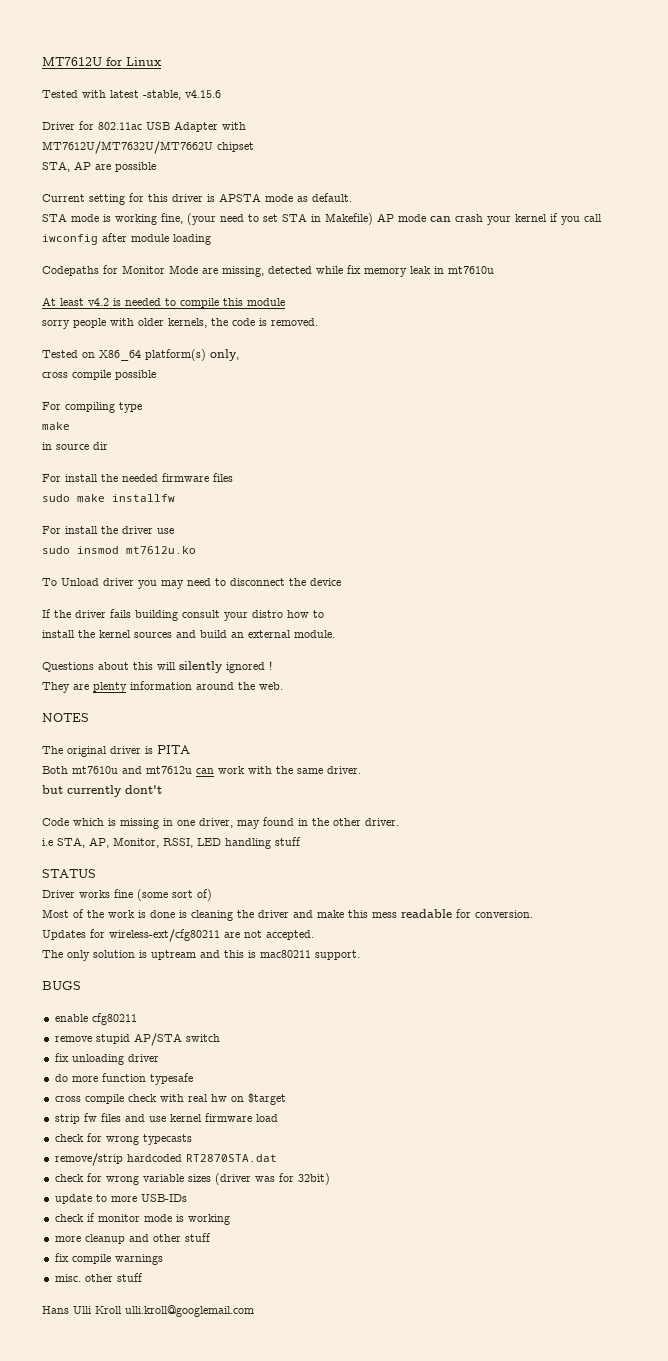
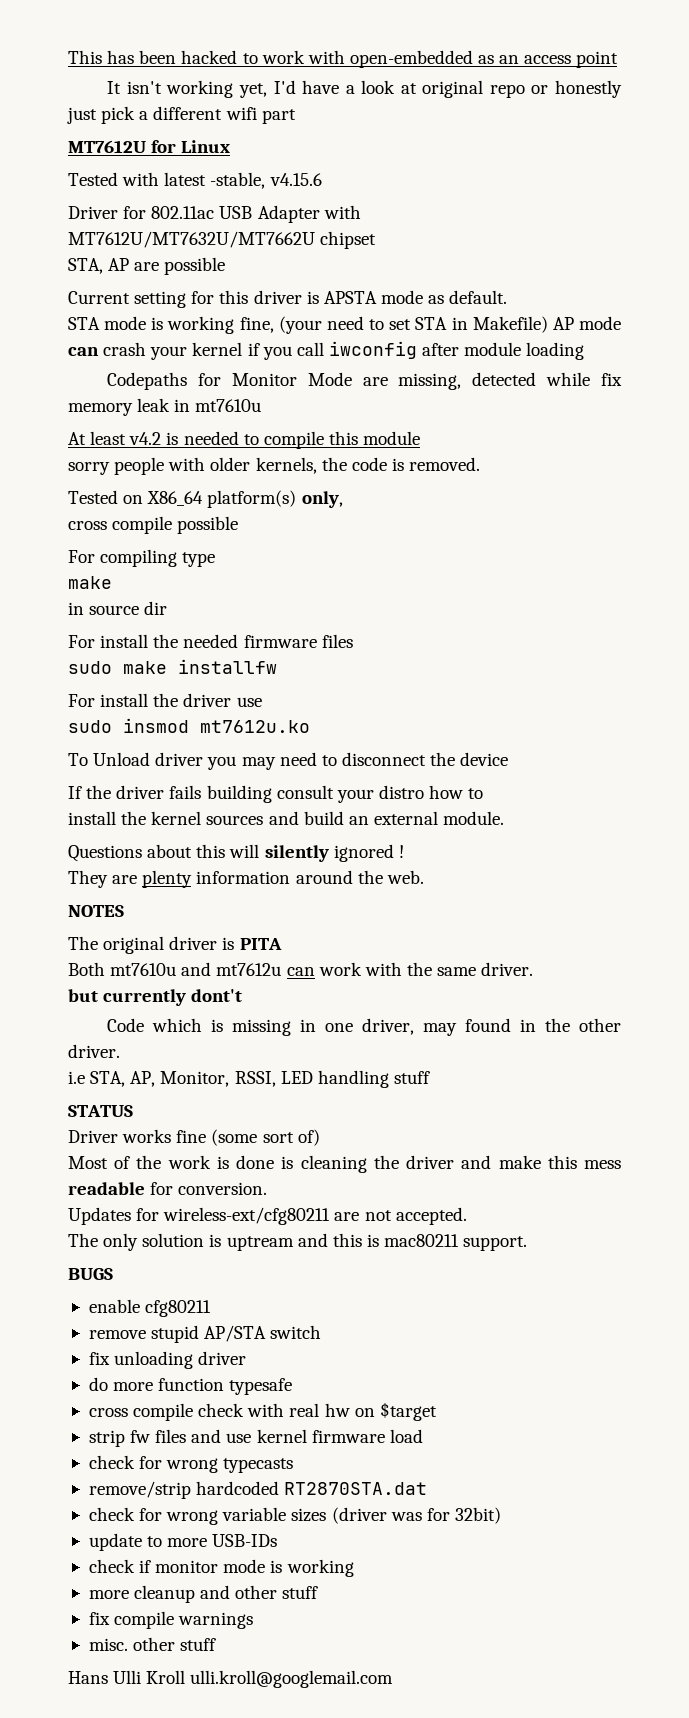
(42, 61) none -> [68,50,619,68] [107,80,623,98] [67,106,296,124] This has been hacked to work with open-embedded as an access point // It isn't working yet, I'd have a look at original repo or honestly just pick a different wifi part //

